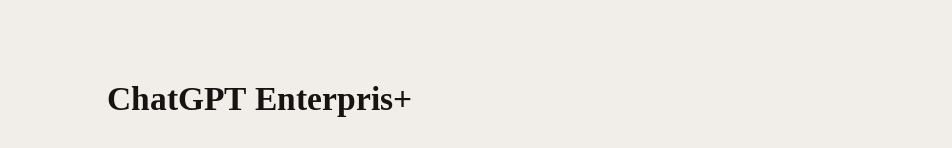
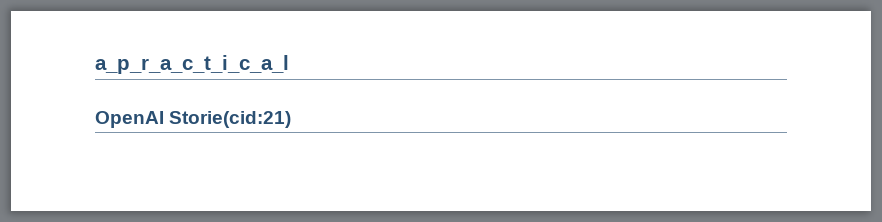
[107,86,413,117] ChatGPT Enterpris+ -> [95,55,289,74] [95,111,292,128] a_p_r_a_c_t_i_c_a_l // OpenAI Storie(cid:21)

